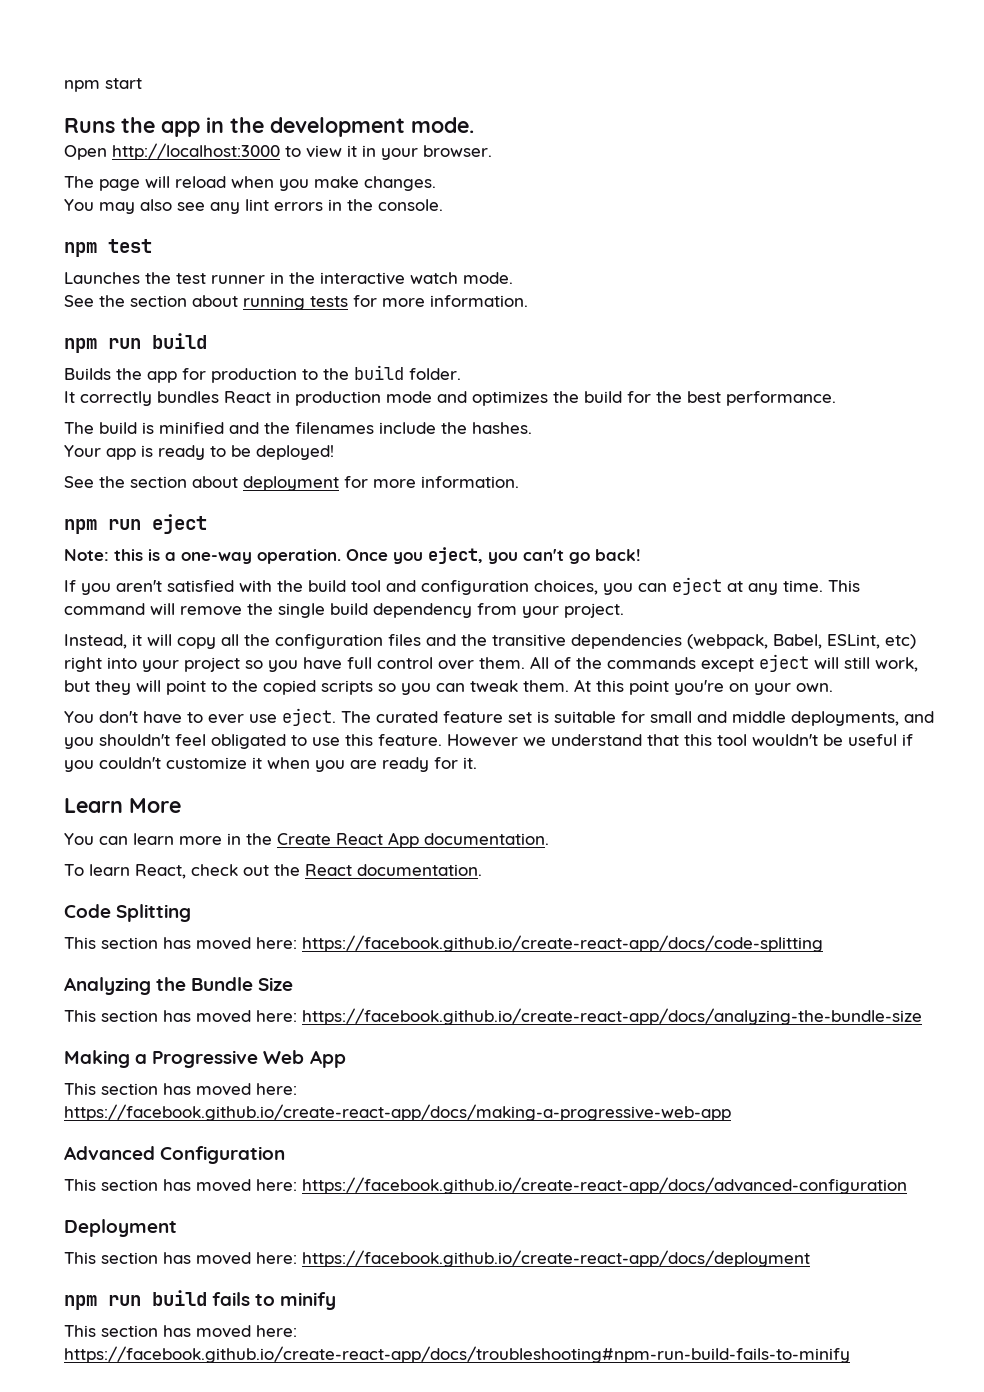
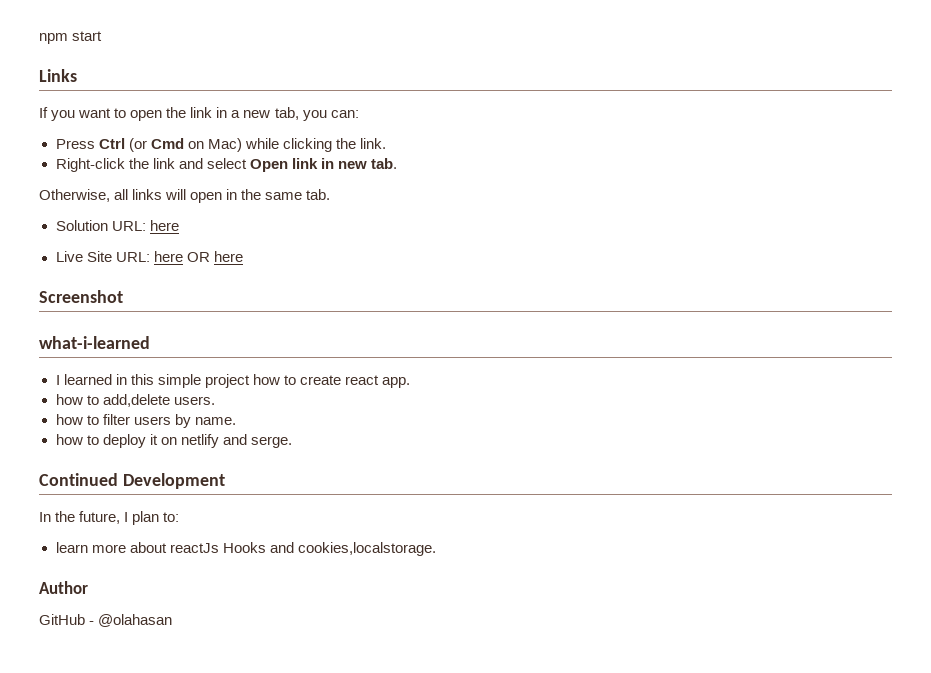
[64,117,474,137] [64,143,492,160] [64,176,436,191] [64,199,443,214] [64,239,152,257] [64,272,513,285] [64,295,528,310] [64,333,207,353] [64,365,461,383] [64,391,836,406] [64,422,532,434] [64,445,334,460] [64,476,519,491] [64,514,207,534] [64,547,641,564] [64,577,860,595] [64,603,624,618] [64,634,916,649] [64,654,918,672] [64,679,833,695] [64,708,934,726] [64,734,913,749] [64,757,477,772] [64,798,181,813] [64,832,549,848] [64,864,482,879] [64,904,192,922] [64,935,823,952] [64,977,294,995] [64,1008,922,1025] [64,1050,346,1068] [64,1083,297,1096] [64,1104,731,1121] [64,1146,286,1164] [64,1177,907,1194] [64,1219,177,1237] [64,1250,810,1267] [64,1290,337,1310] [64,1325,297,1338] [64,1346,850,1363] Runs the app in the development mode. // Open http://localhost:3000 to view it in your browser. // The page will reload when you make changes. // You may also see any lint errors in the console. // npm test // Launches the test runner in the interactive watch mode. // See the section about running tests for more information. // npm run build // Builds the app for production to the build folder. // It correctly bundles React in production mode and optimizes the build for the best performance. // The build is minified and the filenames include the hashes. // Your app is ready to be deployed! // See the section about deployment for more information. // npm run eject // Note: this is a one-way operation. Once you eject, you can't go back! // If you aren't satisfied with the build tool and configuration choices, you can eject at any time. This command will remove the single build dependency from your project. // Instead, it will copy all the configuration files and the transitive dependencies (webpack, Babel, ESLint, etc) right into your project so you have full control over them. All of the commands except eject will still work, but they will point to the copied scripts so you can tweak them. At this point you're on your own. // You don't have to ever use eject. The curated feature set is suitable for small and middle deployments, and you shouldn't feel obligated to use this feature. However we understand that this tool wouldn't be useful if you couldn't customize it when you are ready for it. // Learn More // You can learn more in the Create React App documentation. // To learn React, check out the React documentation. // Code Splitting // This section has moved here: https://facebook.github.io/create-react-app/docs/code-splitting // Analyzing the Bundle Size // This section has moved here: https://facebook.github.io/create-react-app/docs/analyzing-the-bundle-size // Making a Progressive Web App // This section has moved here: https://facebook.github.io/create-react-app/docs/making-a-progressive-web-app // Advanced Configuration // This section has moved here: https://facebook.github.io/create-react-app/docs/advanced-configuration // Deployment // This section has moved here: https://facebook.github.io/create-react-app/docs/deployment // npm run build fails to minify // This section has moved here: https://facebook.github.io/create-react-app/docs/troubleshooting#npm-run-build-fails-to-minify -> [39,69,77,82] [39,107,359,121] [55,138,386,152] [55,158,397,172] [39,189,331,203] [55,220,179,231] [55,251,243,262] [39,290,123,303] [39,336,150,349] [55,374,411,388] [55,394,215,407] [55,414,236,428] [55,434,292,448] [39,473,225,489] [39,511,180,525] [55,542,436,556] [39,581,88,594] [39,614,173,627] Links // If you want to open the link in a new tab, you can: // Press Ctrl (or Cmd on Mac) while clicking the link. // Right-click the link and select Open link in new tab. // Otherwise, all links will open in the same tab. // Solution URL: here // Live Site URL: here OR here // Screenshot // what-i-learned // I learned in this simple project how to create react app. // how to add,delete users. // how to filter users by name. // how to deploy it on netlify and serge. // Continued Development // In the future, I plan to: // learn more about reactJs Hooks and cookies,localstorage. // Author // GitHub - @olahasan

